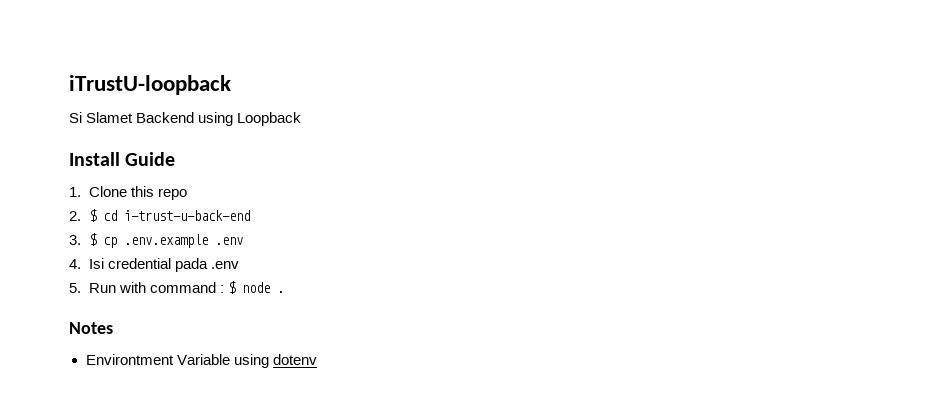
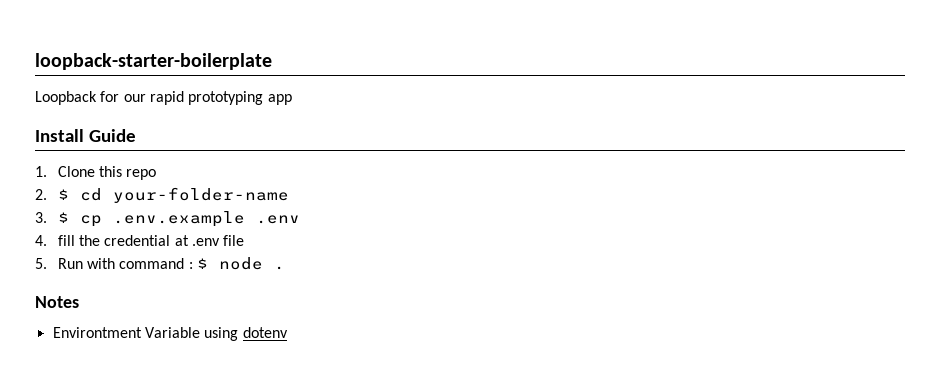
[69,75,231,95] [69,112,302,126] iTrustU-loopback // Si Slamet Backend using Loopback -> [35,53,272,70] [35,91,292,105] loopback-starter-boilerplate // Loopback for our rapid prototyping app
[124,210,251,221] i-trust-u-back-end -> [112,187,289,203] your-folder-name
[89,258,240,272] Isi credential pada .env -> [57,235,245,246] fill the credential at .env file

